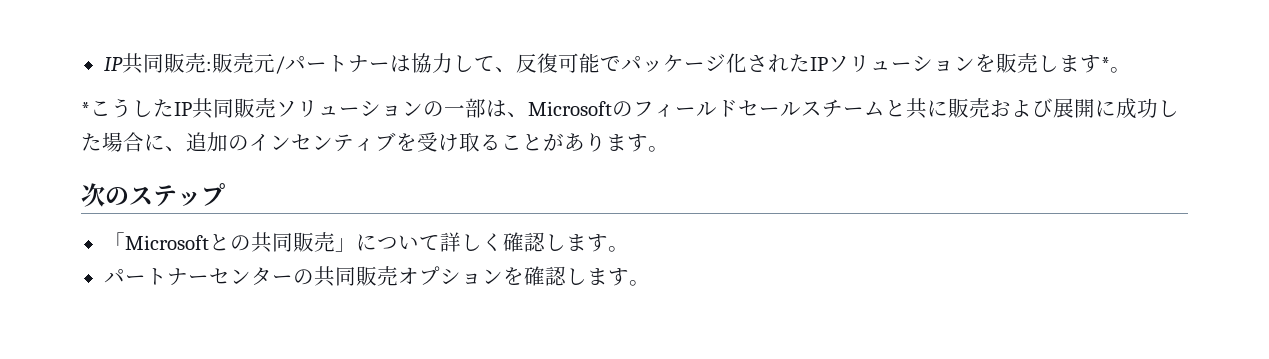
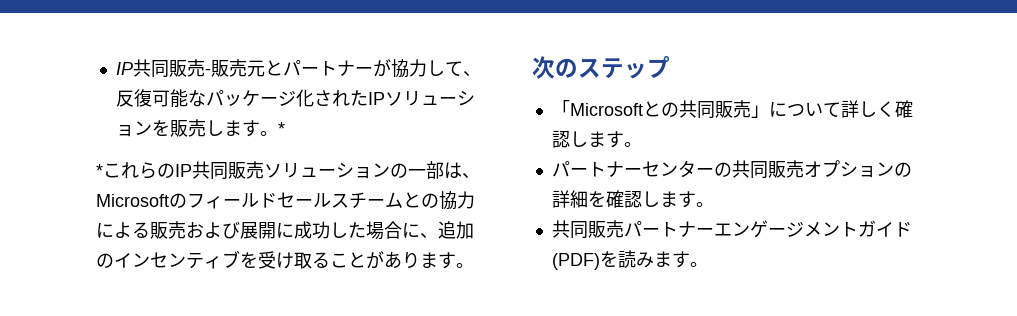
[103,53,411,74] IP共同販売:販売元/パートナーは -> [115,59,391,78] IP共同販売-販売元とパートナーが
[599,56,621,71] で -> [187,90,206,107] な
[1100,57,1131,73] *。 -> [259,122,285,136] 。*
[111,98,174,118] うした -> [121,162,175,179] れらの
[906,98,948,119] 共に -> [421,191,475,210] [96,222,150,238] の協力による
(503, 276) none -> [893,162,912,177] [551,190,588,208] の詳細
(650, 283) none -> [551,220,912,239] [551,250,708,270] // 共同販売パートナーエンゲージメントガイド(PDF)を読みます。

